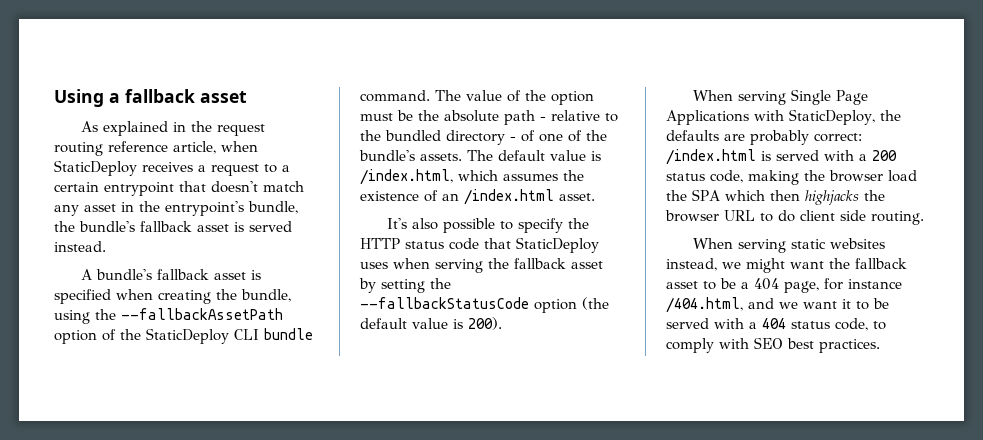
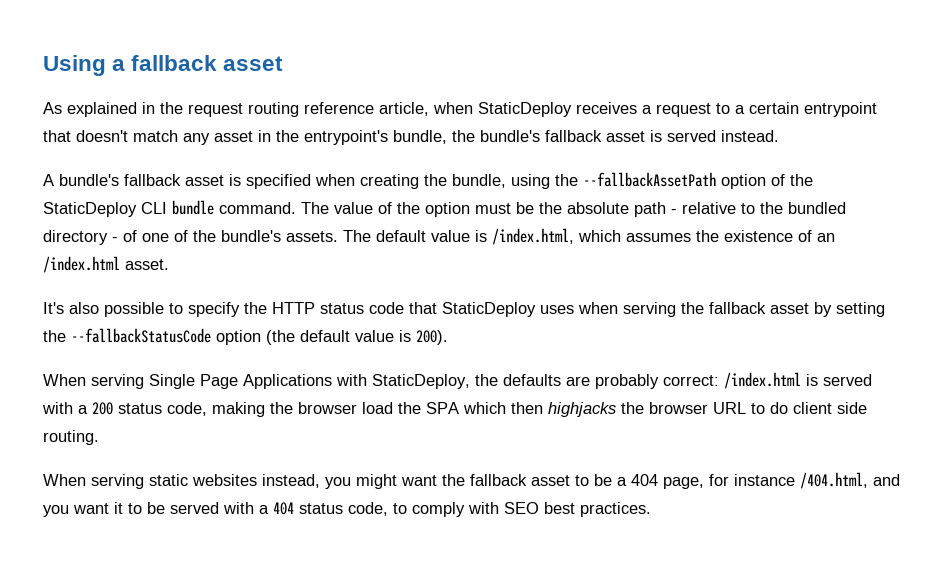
[722,262,741,269] we -> [325,477,351,489] you
[779,302,798,309] we -> [43,505,69,517] you

